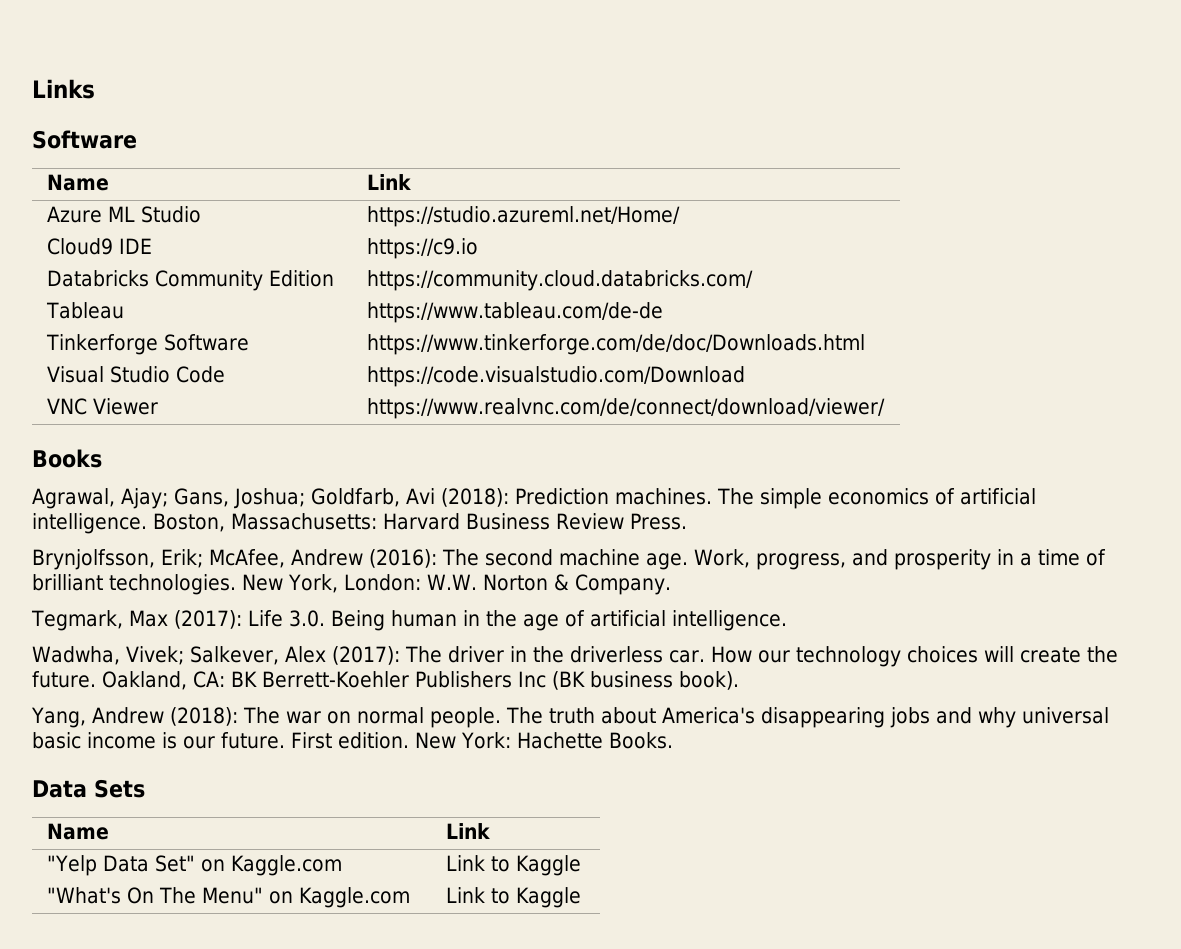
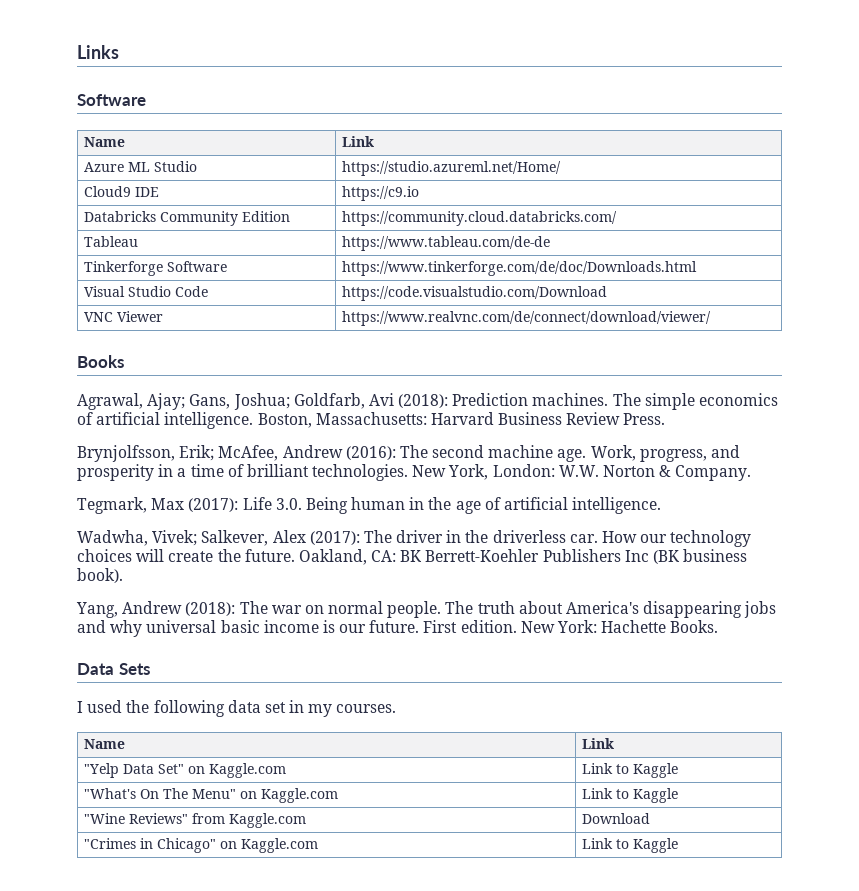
(145, 788) none -> [77,700,397,717] // I used the following data set in my courses.
(581, 897) none -> [83,813,306,828] [581,813,650,824] [83,838,318,853] [581,838,678,853] // "Wine Reviews" from Kaggle.com | Download // "Crimes in Chicago" on Kaggle.com | Link to Kaggle

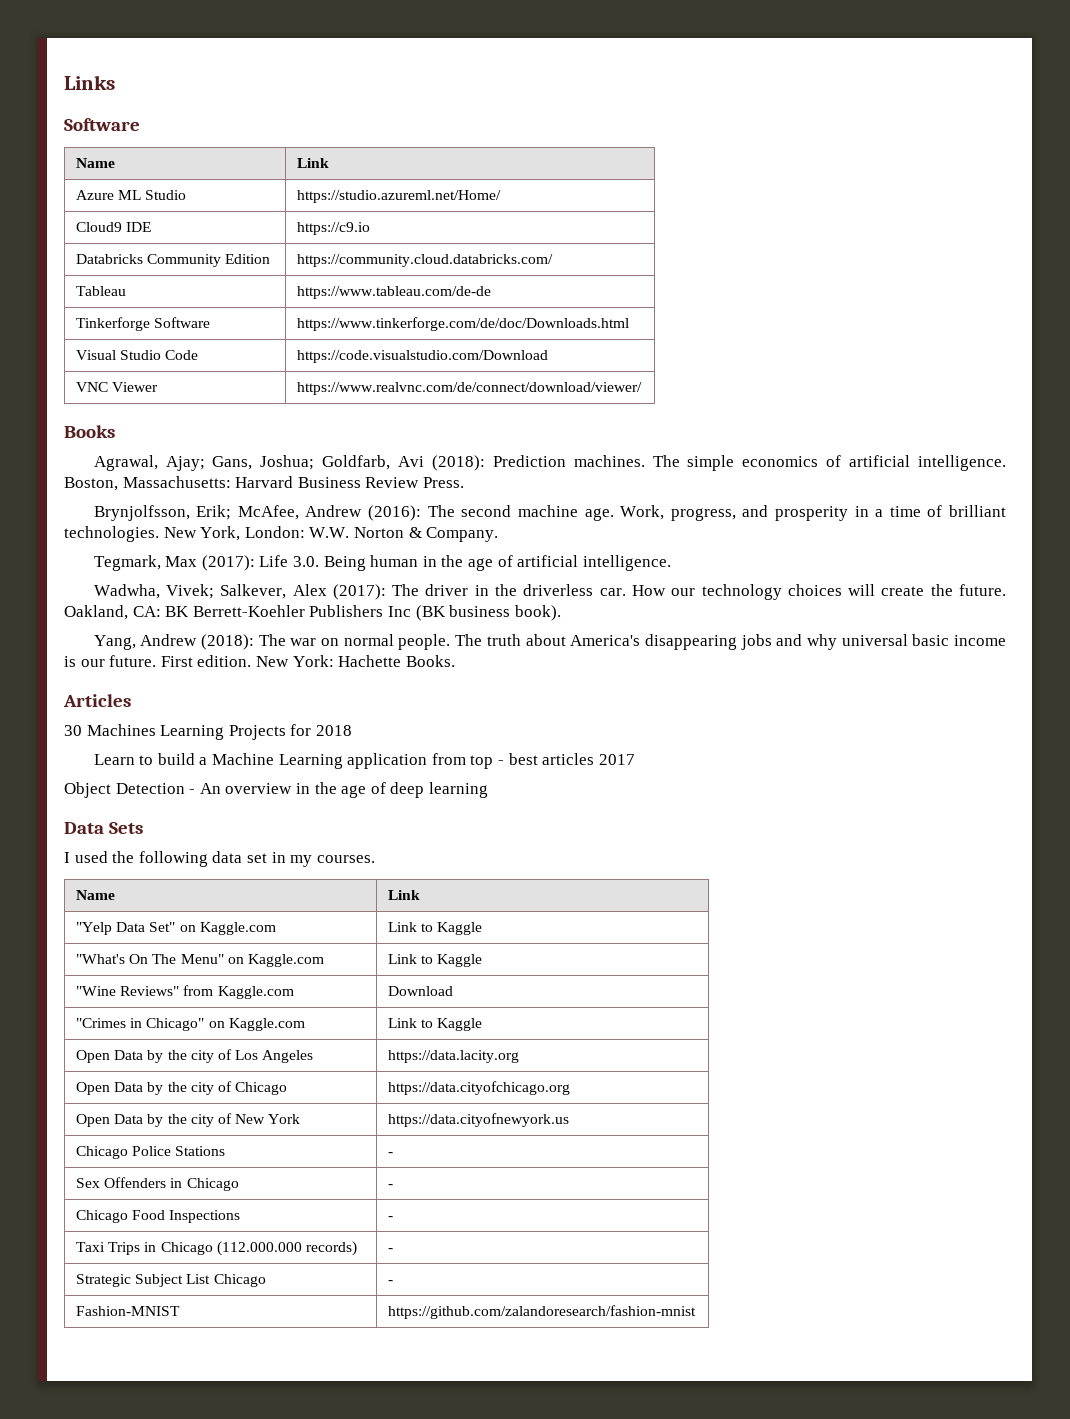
(719, 626) none -> [63,694,131,707] [64,724,352,740] [93,753,635,769] [64,782,488,798] // Articles // 30 Machines Learning Projects for 2018 // Learn to build a Machine Learning application from top - best articles 2017 // Object Detection - An overview in the age of deep learning
(678, 845) none -> [76,1049,314,1063] [388,1050,520,1063] [76,1081,288,1095] [388,1081,571,1095] [76,1113,301,1127] [388,1113,570,1127] [76,1146,226,1159] [388,1152,394,1156] [76,1177,239,1191] [388,1184,394,1188] [76,1210,241,1223] [388,1216,394,1220] [76,1241,357,1256] [388,1248,394,1252] [76,1274,266,1287] [388,1280,394,1284] [76,1306,181,1316] [388,1305,697,1319] // Open Data by the city of Los Angeles | https://data.lacity.org // Open Data by the city of Chicago | https://data.cityofchicago.org // Open Data by the city of New York | https://data.cityofnewyork.us // Chicago Police Stations | - // Sex Offenders in Chicago | - // Chicago Food Inspections | - // Taxi Trips in Chicago (112.000.000 records) | - // Strategic Subject List Chicago | - // Fashion-MNIST | https://github.com/zalandoresearch/fashion-mnist

